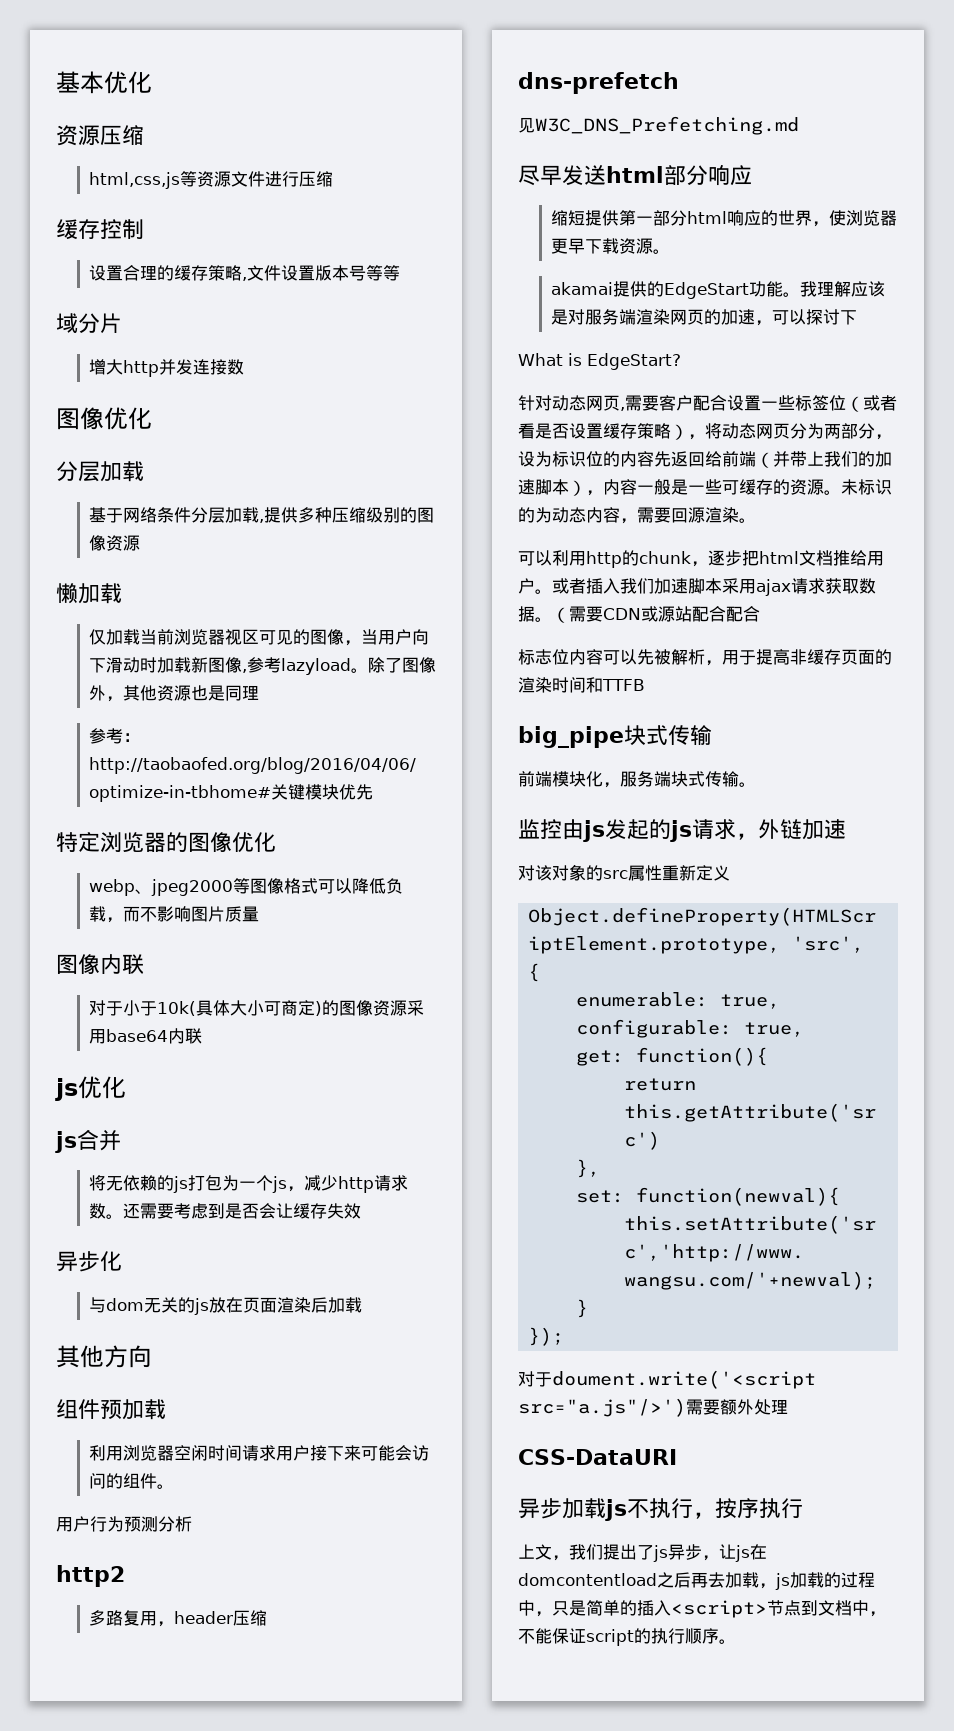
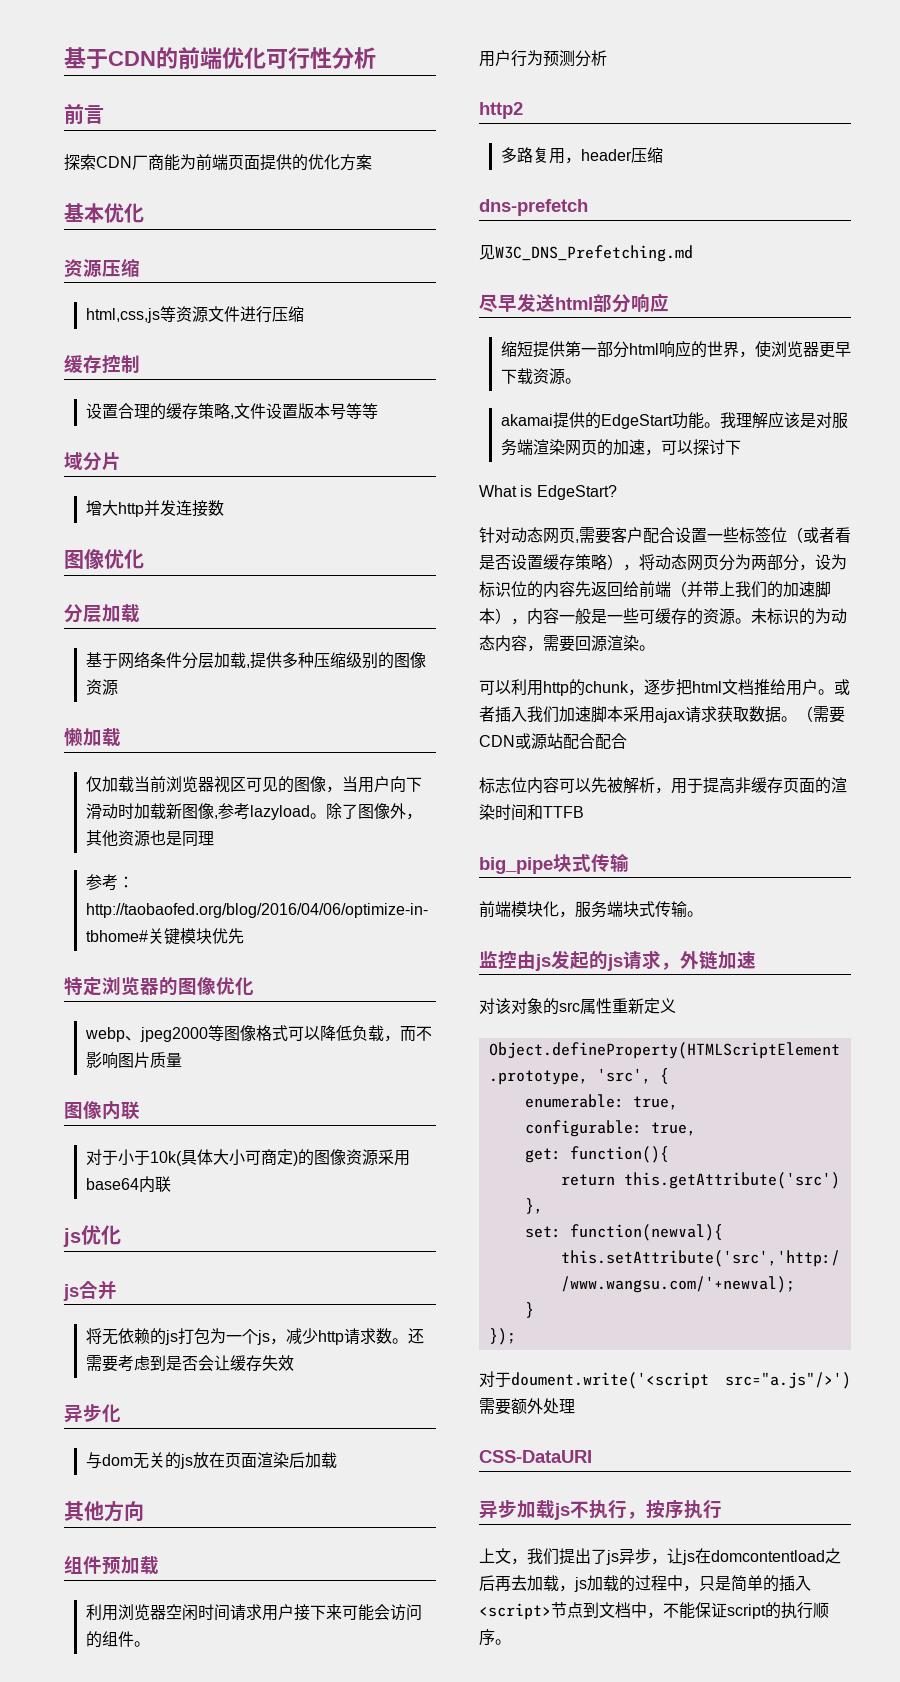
[56,71,80,93] 基 -> [64,47,376,69] [64,104,104,125] [64,154,372,171] [64,203,84,222] 基于CDN的前端优化可行性分析 // 前言 // 探索CDN厂商能为前端页面提供的优化方案 // 基

